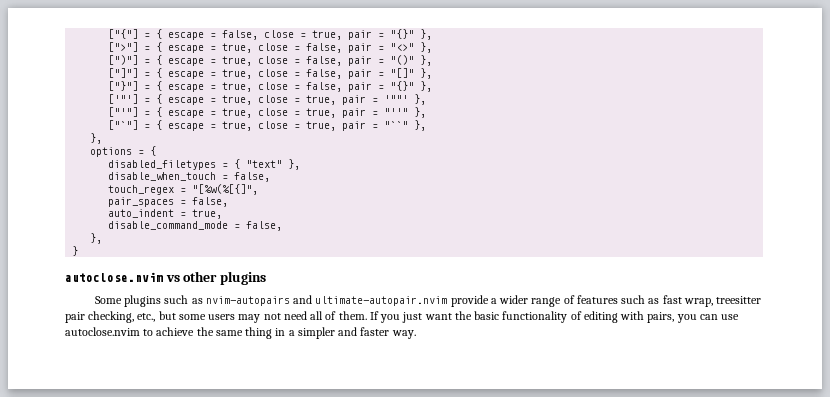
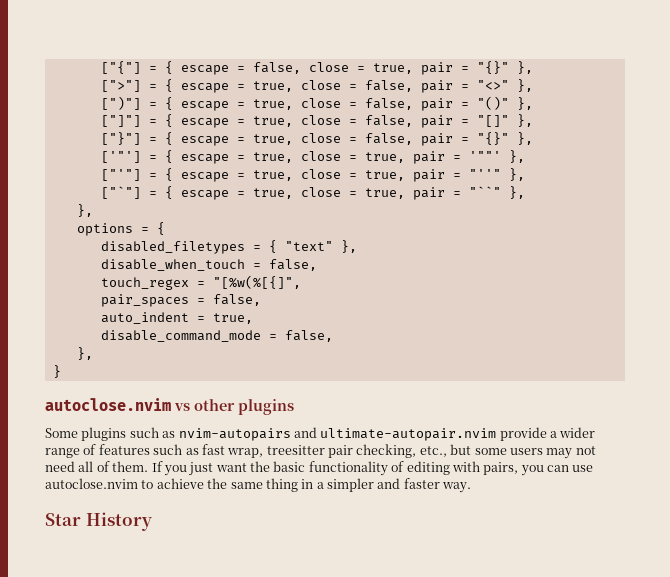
(416, 334) none -> [45,512,152,531] // Star History

